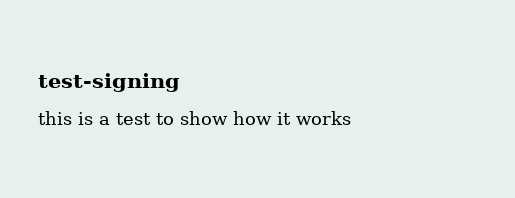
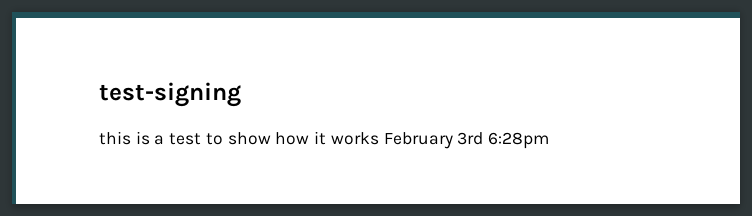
(351, 118) none -> [383,132,549,149] February 3rd 6:28pm

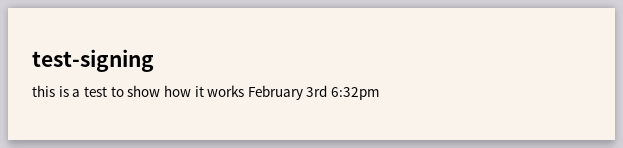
[487,132,549,149] 6:28pm -> [331,87,381,100] 6:32pm

